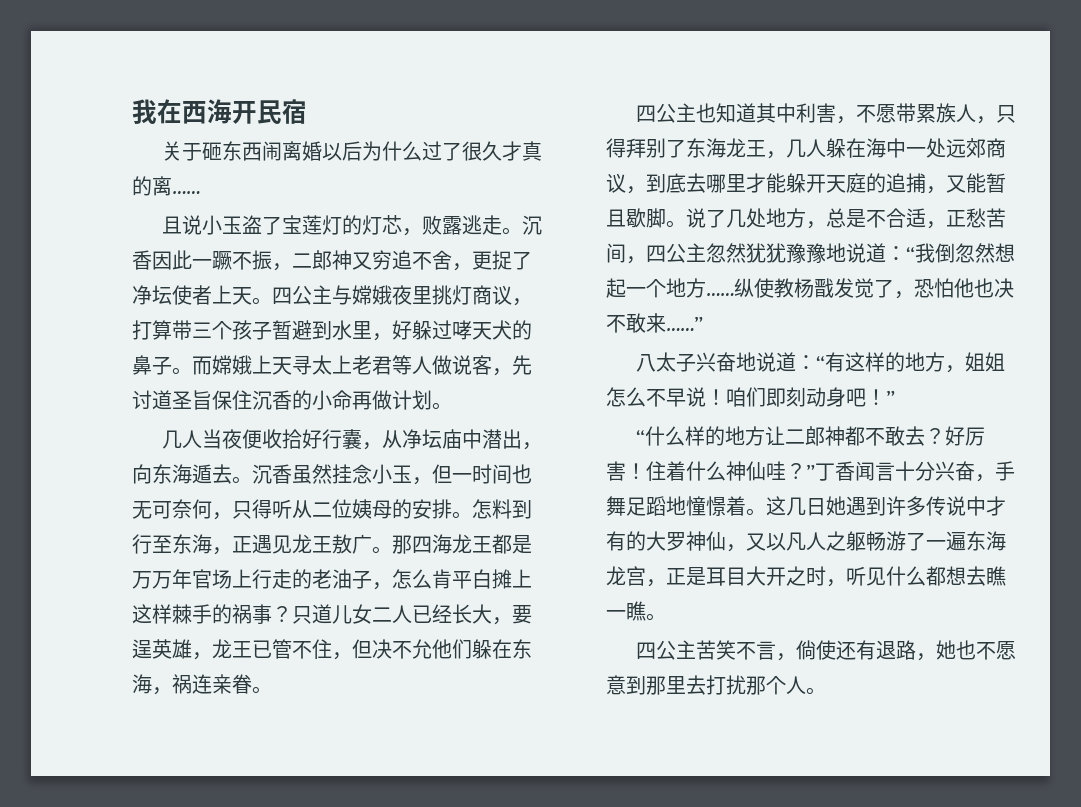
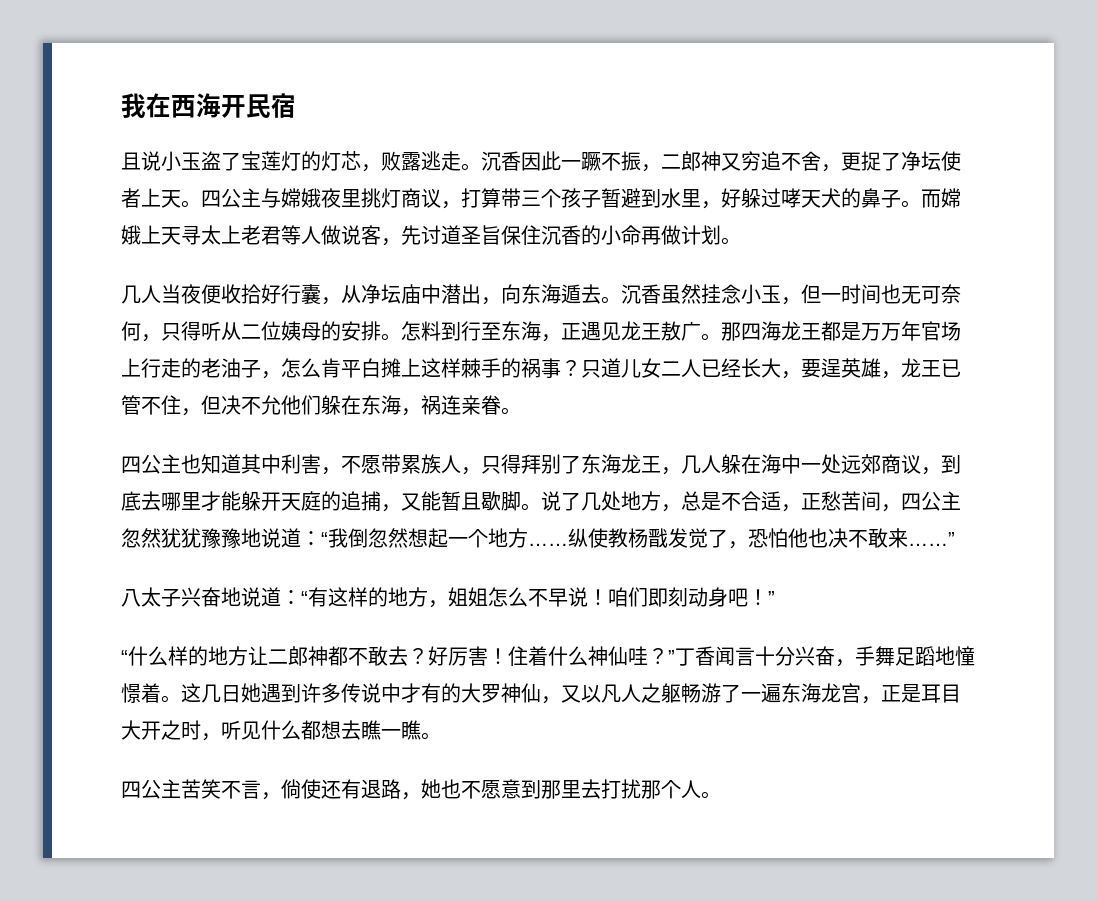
[162,141,543,161] [132,176,200,196] // 关于砸东西闹离婚以后为什么过了很久才真的离…… -> (296, 105) none

